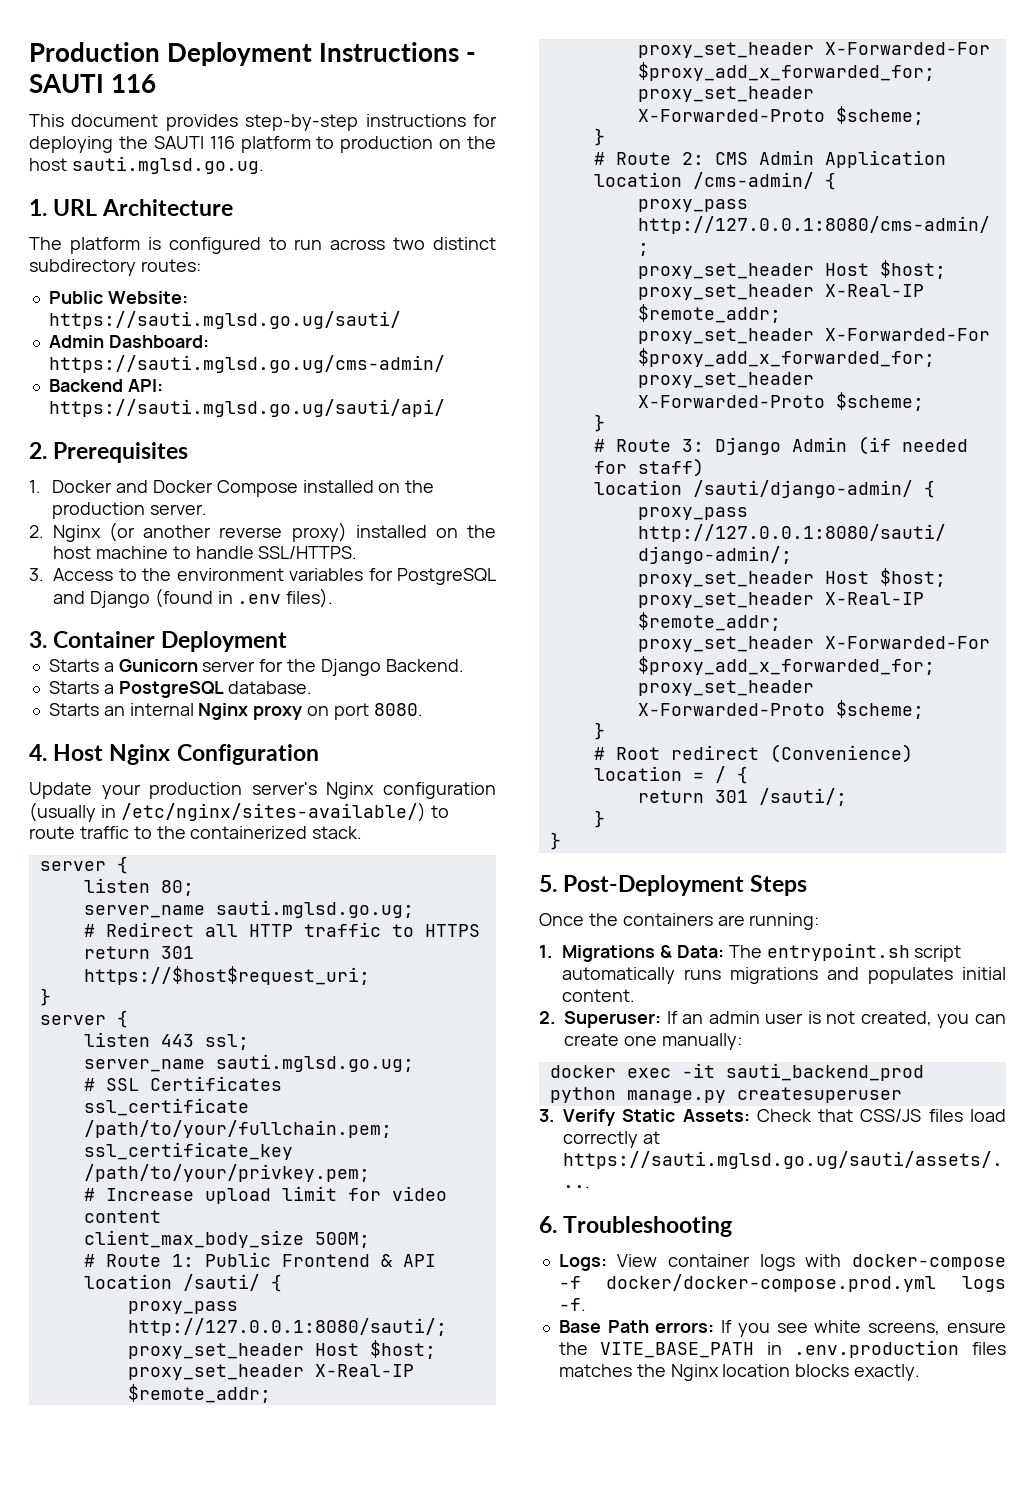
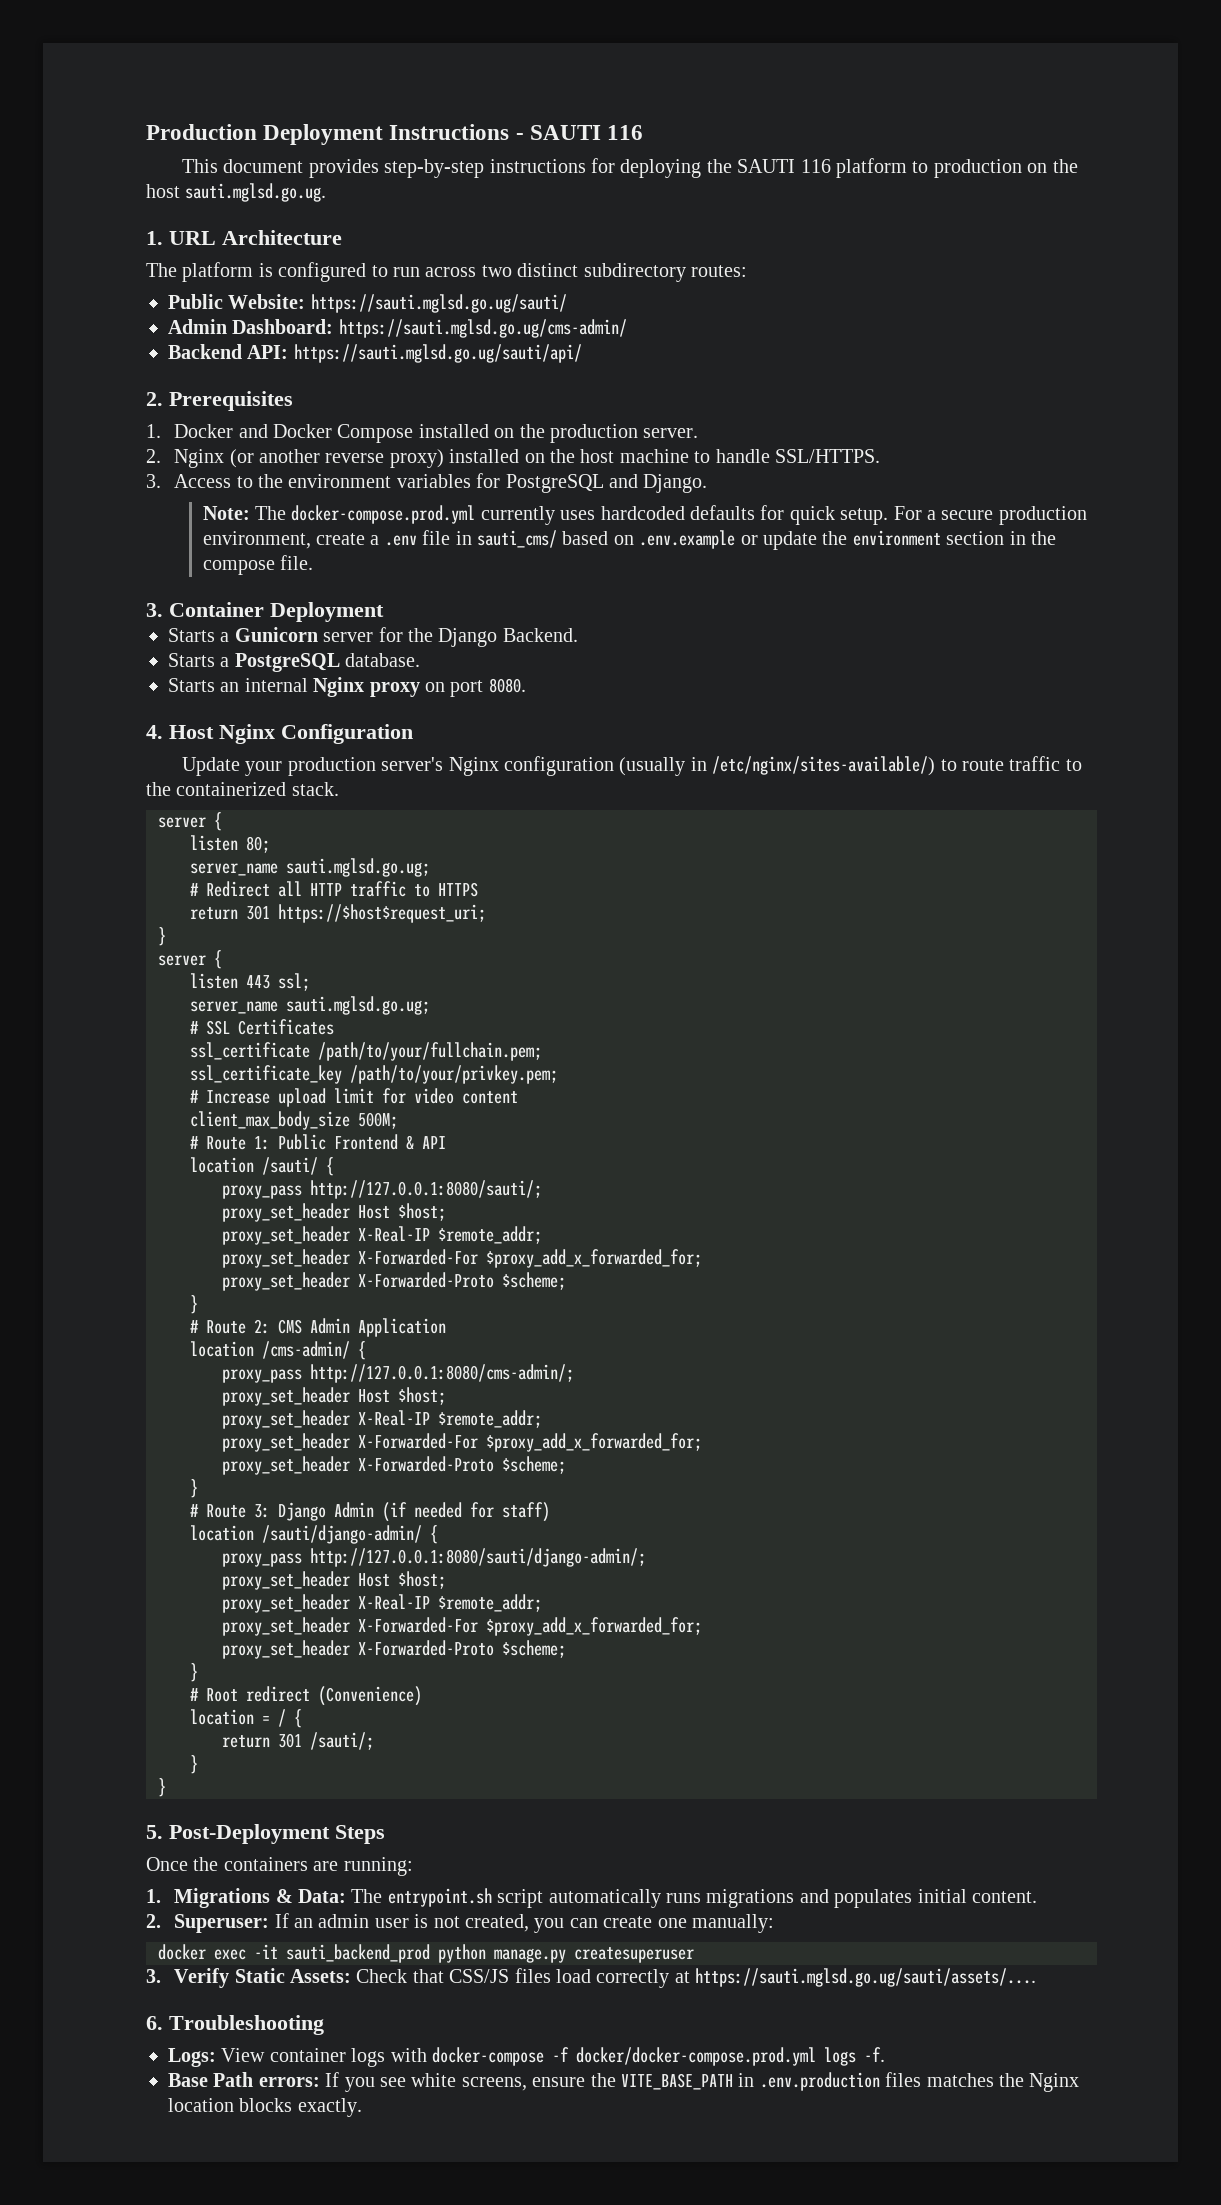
[89,588,334,608] Django (found in .env files). -> [643,474,708,493] [202,505,1087,525] [202,530,1056,550] [202,555,313,575] Django. // Note: The docker-compose.prod.yml currently uses hardcoded defaults for quick setup. For a secure production environment, create a .env file in sauti_cms/ based on .env.example or update the environment section in the compose file.

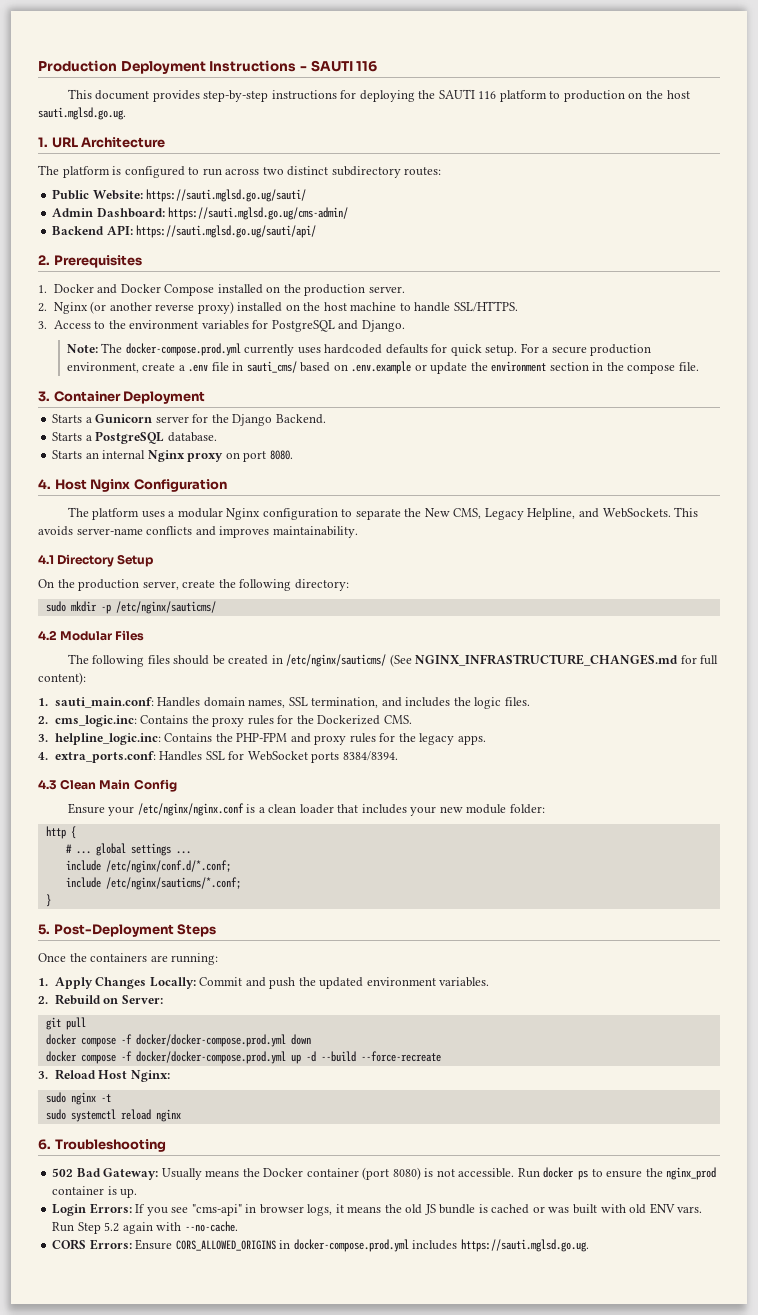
[182,756,1082,776] [146,782,339,796] [158,812,222,831] [190,835,270,853] [190,858,430,877] [190,881,478,897] [190,904,486,923] [158,927,166,946] [158,950,222,969] [190,973,310,991] [190,996,430,1015] [190,1019,334,1035] [190,1042,542,1061] [190,1065,558,1084] [190,1088,518,1107] [190,1111,398,1130] [190,1134,446,1150] [190,1157,334,1176] [222,1180,542,1199] [222,1203,446,1222] [222,1226,542,1245] [222,1249,702,1268] [222,1272,566,1291] [190,1295,198,1314] [190,1318,446,1337] [190,1341,366,1360] [222,1364,574,1383] [222,1387,446,1406] [222,1410,542,1429] [222,1433,702,1452] [222,1456,566,1475] [190,1479,198,1498] [190,1502,550,1522] [190,1525,438,1544] [222,1548,646,1567] [222,1571,446,1590] [222,1594,542,1613] [222,1617,702,1636] [222,1640,566,1659] [190,1663,198,1682] [190,1686,422,1706] [190,1709,302,1728] [222,1732,374,1750] [190,1755,198,1774] Update your production server's Nginx configuration (usually in /etc/nginx/sites-available/) to route traffic to the containerized stack. // server { // listen 80; // server_name sauti.mglsd.go.ug; // # Redirect all HTTP traffic to HTTPS // return 301 https://$host$request_uri; // } // server { // listen 443 ssl; // server_name sauti.mglsd.go.ug; // # SSL Certificates // ssl_certificate /path/to/your/fullchain.pem; // ssl_certificate_key /path/to/your/privkey.pem; // # Increase upload limit for video content // client_max_body_size 500M; // # Route 1: Public Frontend & API // location /sauti/ { // proxy_pass http://127.0.0.1:8080/sauti/; // proxy_set_header Host $host; // proxy_set_header X-Real-IP $remote_addr; // proxy_set_header X-Forwarded-For $proxy_add_x_forwarded_for; // proxy_set_header X-Forwarded-Proto $scheme; // } // # Route 2: CMS Admin Application // location /cms-admin/ { // proxy_pass http://127.0.0.1:8080/cms-admin/; // proxy_set_header Host $host; // proxy_set_header X-Real-IP $remote_addr; // proxy_set_header X-Forwarded-For $proxy_add_x_forwarded_for; // proxy_set_header X-Forwarded-Proto $scheme; // } // # Route 3: Django Admin (if needed for staff) // location /sauti/django-admin/ { // proxy_pass http://127.0.0.1:8080/sauti/django-admin/; // proxy_set_header Host $host; // proxy_set_header X-Real-IP $remote_addr; // proxy_set_header X-Forwarded-For $proxy_add_x_forwarded_for; // proxy_set_header X-Forwarded-Proto $scheme; // } // # Root redirect (Convenience) // location = / { // return 301 /sauti/; // } -> [67,507,699,520] [38,526,358,538] [38,554,154,567] [38,579,349,591] [45,601,216,614] [38,630,145,641] [67,654,719,667] [38,672,86,685] [38,697,530,709] [38,715,412,727] [38,732,486,745] [38,751,398,763] [38,779,177,792] [67,803,545,816] [45,826,76,839] [65,843,191,856] [65,860,231,873] [65,877,241,890] The platform uses a modular Nginx configuration to separate the New CMS, Legacy Helpline, and WebSockets. This avoids server-name conflicts and improves maintainability. // 4.1 Directory Setup // On the production server, create the following directory: // sudo mkdir -p /etc/nginx/sauticms/ // 4.2 Modular Files // The following files should be created in /etc/nginx/sauticms/ (See NGINX_INFRASTRUCTURE_CHANGES.md for full content): // 1. sauti_main.conf: Handles domain names, SSL termination, and includes the logic files. // 2. cms_logic.inc: Contains the proxy rules for the Dockerized CMS. // 3. helpline_logic.inc: Contains the PHP-FPM and proxy rules for the legacy apps. // 4. extra_ports.conf: Handles SSL for WebSocket ports 8384/8394. // 4.3 Clean Main Config // Ensure your /etc/nginx/nginx.conf is a clean loader that includes your new module folder: // http { // # ... global settings ... // include /etc/nginx/conf.d/*.conf; // include /etc/nginx/sauticms/*.conf;
[174,1888,1038,1908] [146,1913,775,1933] [158,1944,694,1963] [146,1968,1037,1988] [146,2015,324,2035] [168,2047,885,2067] [168,2072,1080,2092] [168,2098,362,2117] Migrations & Data: The entrypoint.sh script automatically runs migrations and populates initial content. // 2. Superuser: If an admin user is not created, you can create one manually: // docker exec -it sauti_backend_prod python manage.py createsuperuser // 3. Verify Static Assets: Check that CSS/JS files load correctly at https://sauti.mglsd.go.ug/sauti/assets/.... // 6. Troubleshooting // Logs: View container logs with docker-compose -f docker/docker-compose.prod.yml logs -f. // Base Path errors: If you see white screens, ensure the VITE_BASE_PATH in .env.production files matches the Nginx location blocks exactly. -> [54,977,490,989] [38,994,163,1005] [45,1017,86,1030] [45,1034,311,1047] [45,1051,441,1064] [38,1069,170,1082] [45,1092,111,1105] [45,1109,181,1122] [38,1139,166,1152] [52,1167,717,1180] [52,1186,138,1198] [52,1203,703,1216] [52,1221,238,1234] [52,1239,589,1252] Apply Changes Locally: Commit and push the updated environment variables. // 2. Rebuild on Server: // git pull // docker compose -f docker/docker-compose.prod.yml down // docker compose -f docker/docker-compose.prod.yml up -d --build --force-recreate // 3. Reload Host Nginx: // sudo nginx -t // sudo systemctl reload nginx // 6. Troubleshooting // 502 Bad Gateway: Usually means the Docker container (port 8080) is not accessible. Run docker ps to ensure the nginx_prod container is up. // Login Errors: If you see "cms-api" in browser logs, it means the old JS bundle is cached or was built with old ENV vars. Run Step 5.2 again with --no-cache. // CORS Errors: Ensure CORS_ALLOWED_ORIGINS in docker-compose.prod.yml includes https://sauti.mglsd.go.ug.

